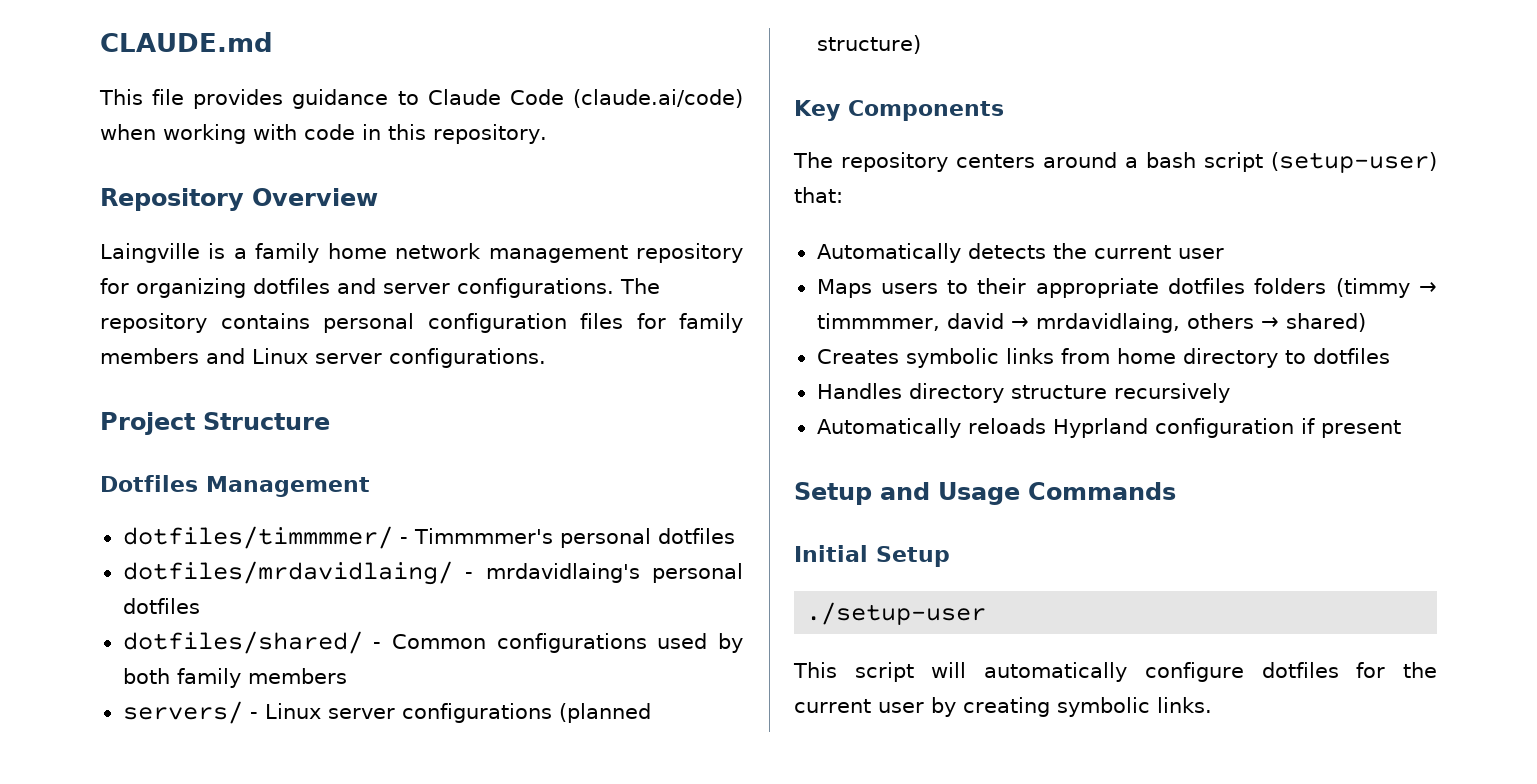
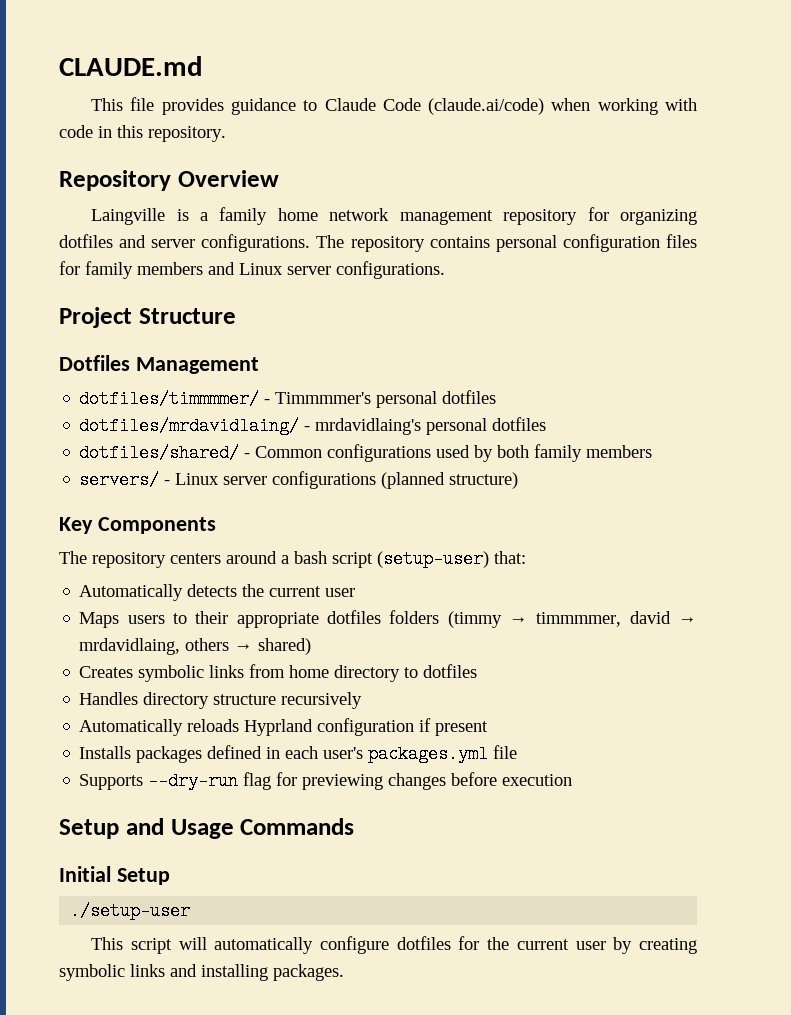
(1401, 429) none -> [79,745,518,763] [79,772,573,790] // Installs packages defined in each user's packages.yml file // Supports --dry-run flag for previewing changes before execution
[1157,697,1212,713] links. -> [130,964,344,981] links and installing packages.

